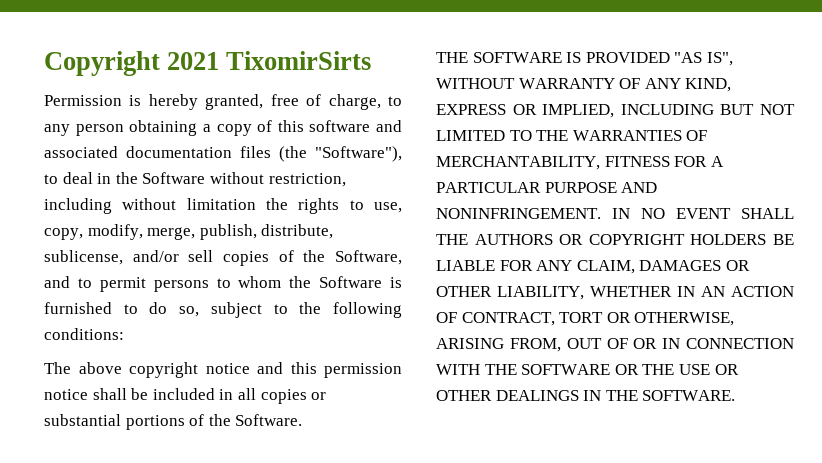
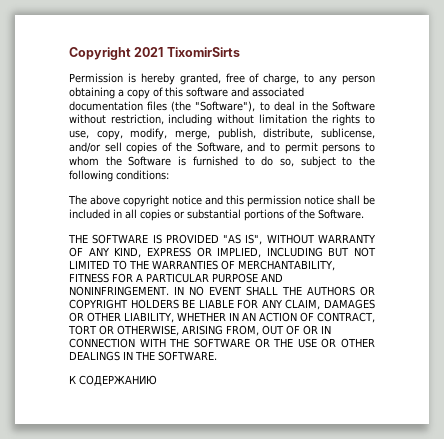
(736, 395) none -> [69,375,157,386] // К СОДЕРЖАНИЮ

